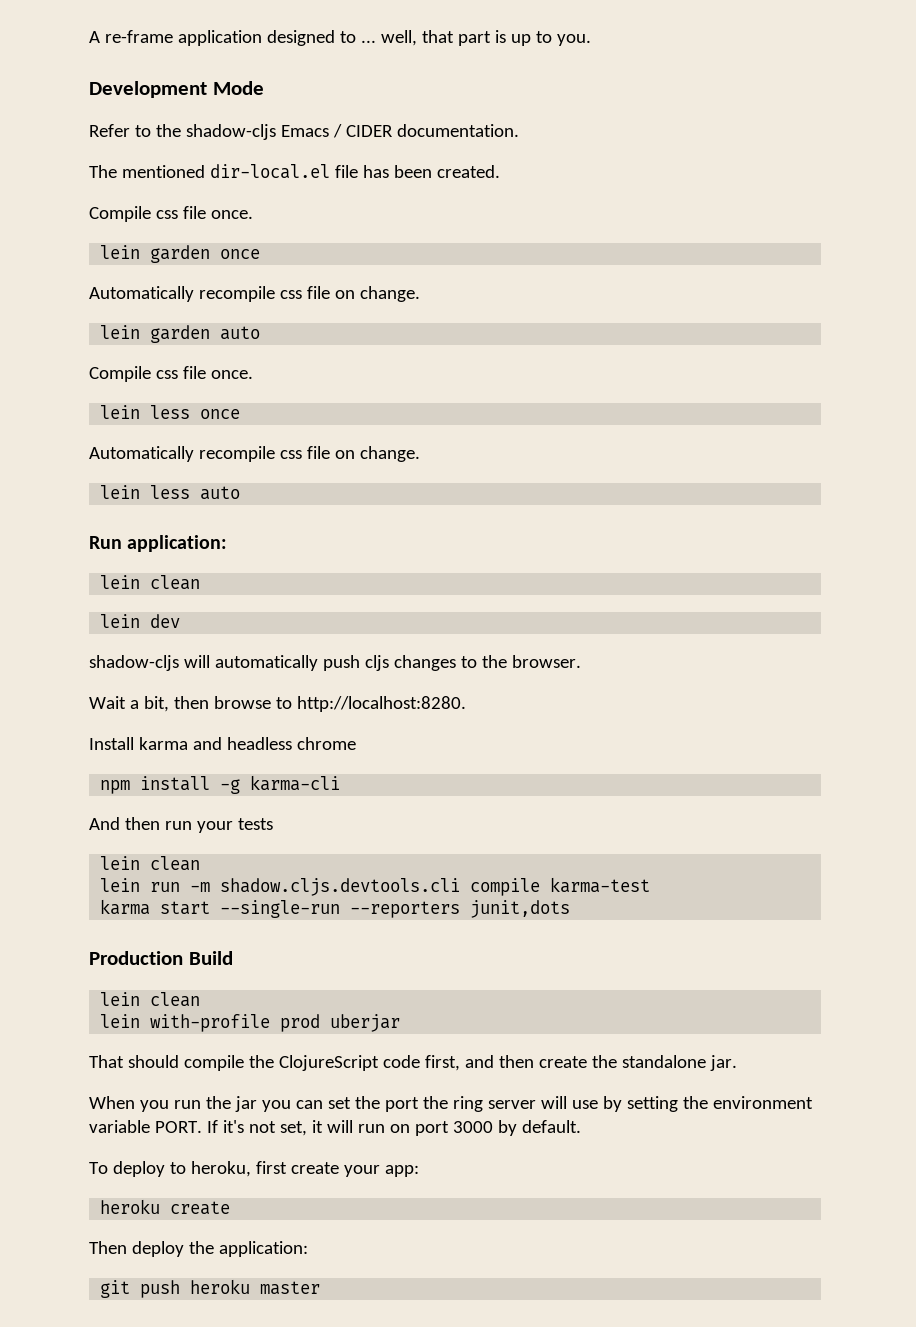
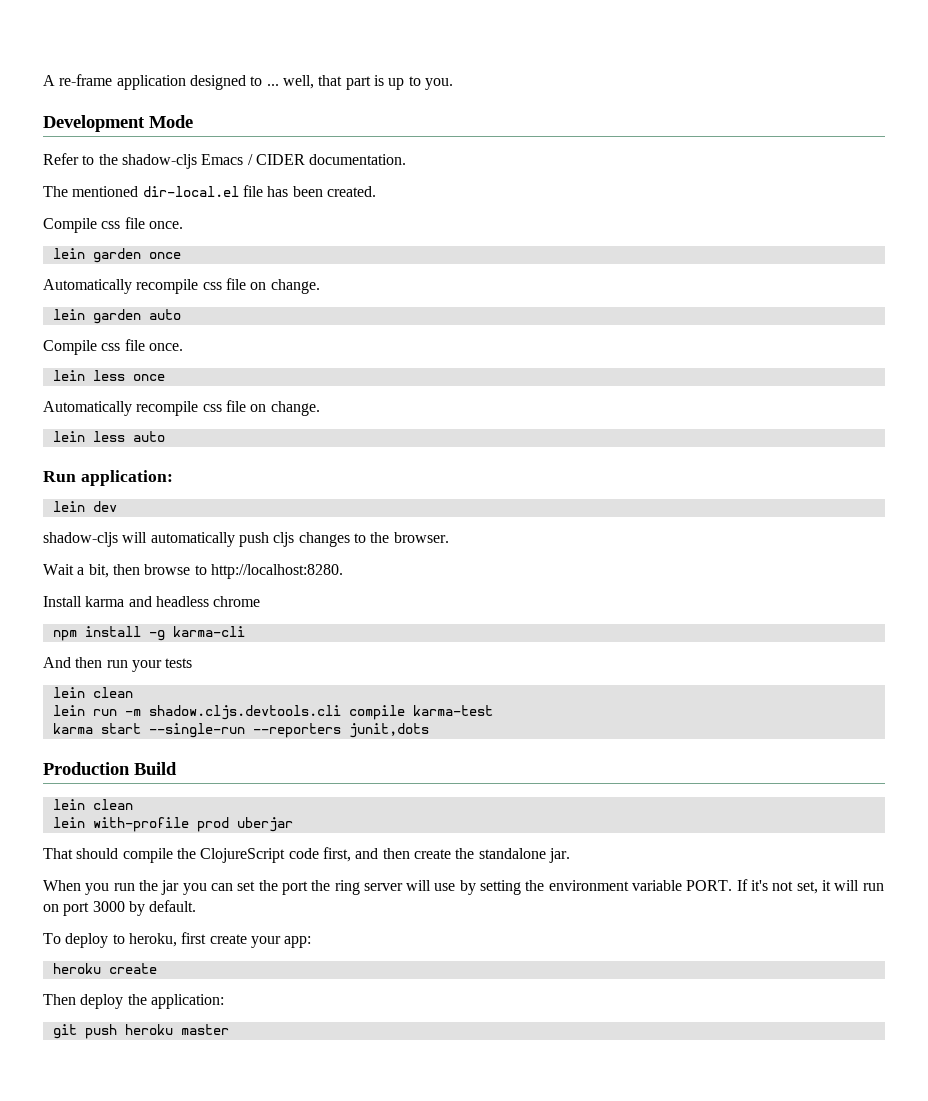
[100,575,201,590] // lein clean -> (173, 478) none

